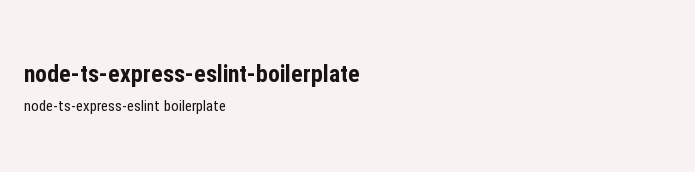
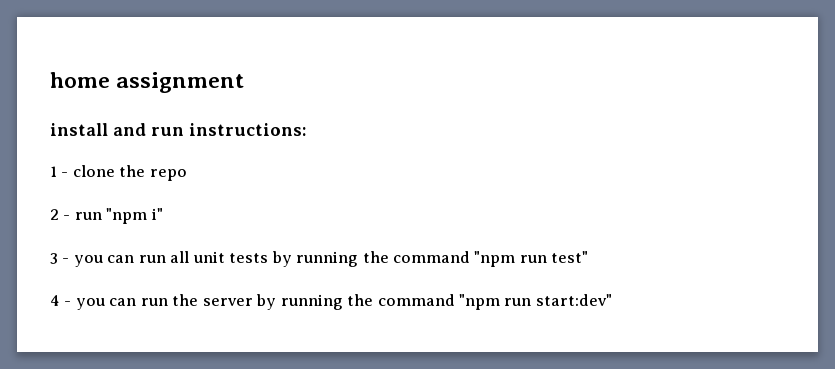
[24,64,360,87] [24,100,227,114] node-ts-express-eslint-boilerplate // node-ts-express-eslint boilerplate -> [50,72,245,93] [50,123,307,136] [50,165,187,181] [50,208,163,224] [50,251,589,267] [50,294,612,310] home assignment // install and run instructions: // 1 - clone the repo // 2 - run "npm i" // 3 - you can run all unit tests by running the command "npm run test" // 4 - you can run the server by running the command "npm run start:dev"

